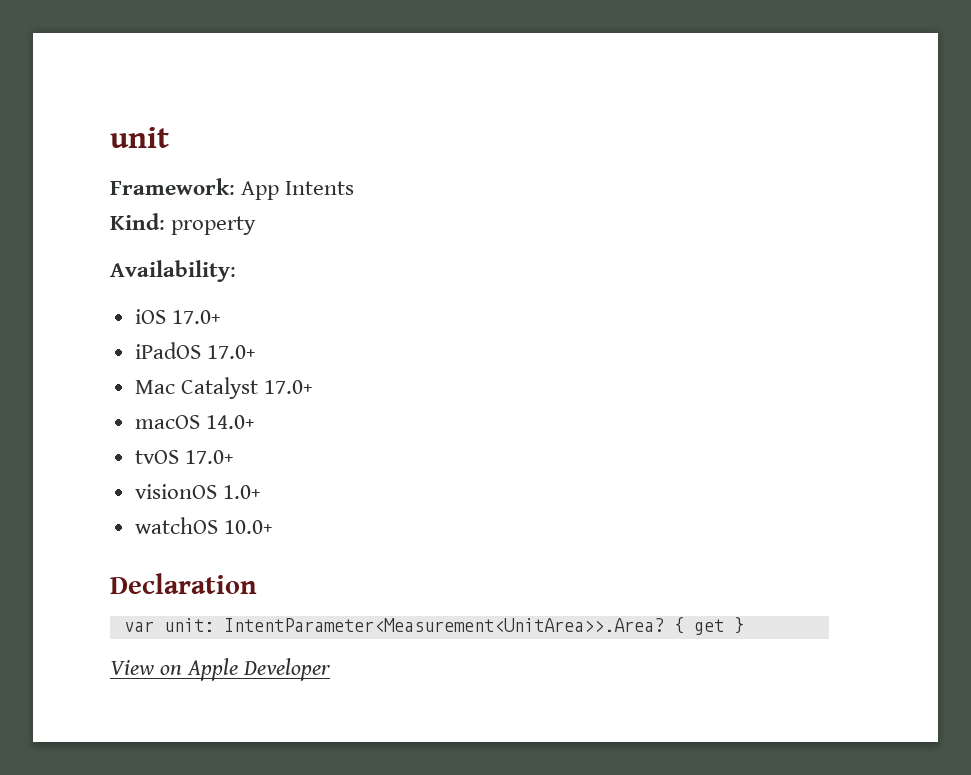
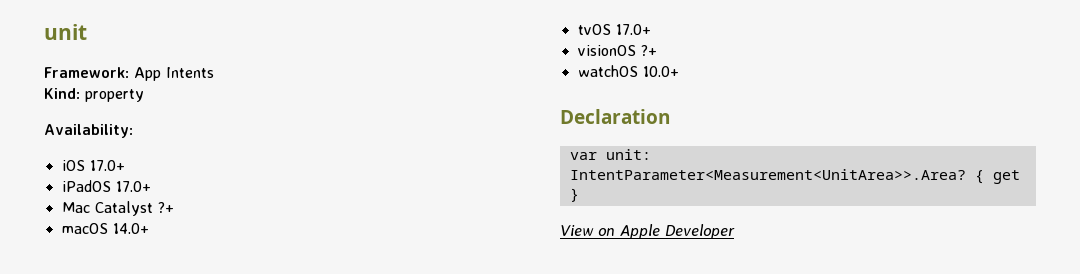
[263,380,313,394] 17.0+ -> [157,202,174,213] ?+
[222,485,261,499] 1.0+ -> [640,45,657,56] ?+

